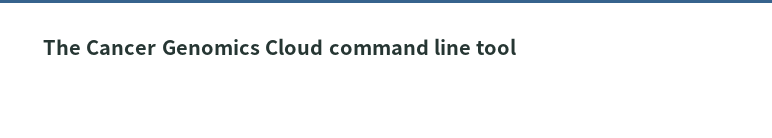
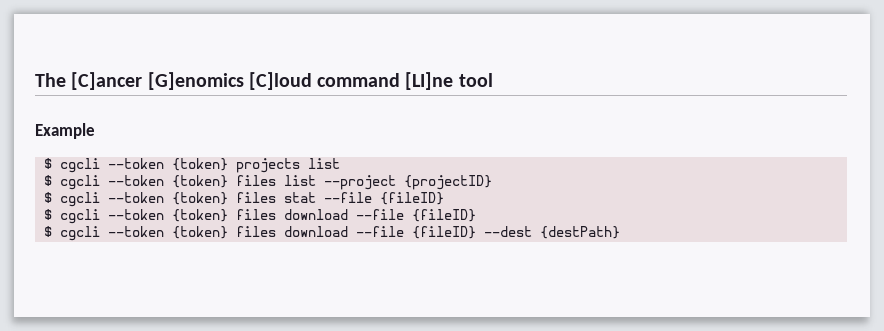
[86,38,517,55] Cancer Genomics Cloud command line tool -> [71,72,493,90] [35,123,95,139] [44,158,341,173] [44,175,493,190] [44,192,445,207] [44,209,477,224] [44,226,621,241] [C]ancer [G]enomics [C]loud command [LI]ne tool // Example // $ cgcli --token {token} projects list // $ cgcli --token {token} files list --project {projectID} // $ cgcli --token {token} files stat --file {fileID} // $ cgcli --token {token} files download --file {fileID} // $ cgcli --token {token} files download --file {fileID} --dest {destPath}

